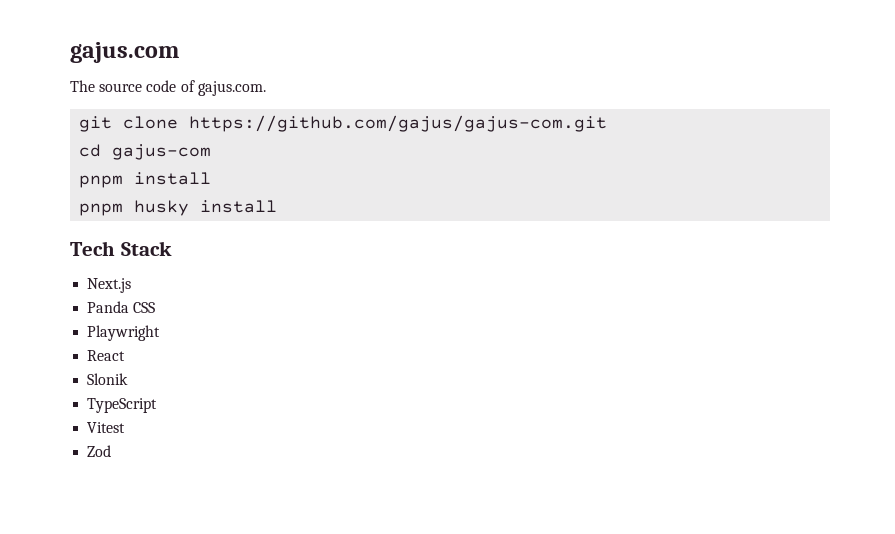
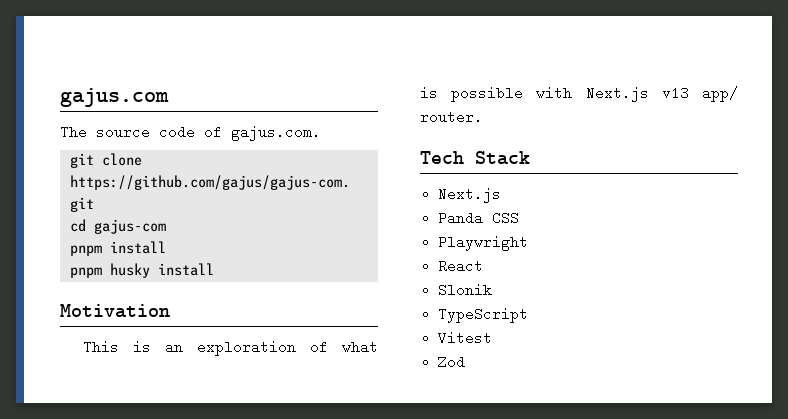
(278, 206) none -> [60,304,170,318] [83,340,378,356] [420,86,738,102] [420,110,483,124] // Motivation // This is an exploration of what is possible with Next.js v13 app/ router.

